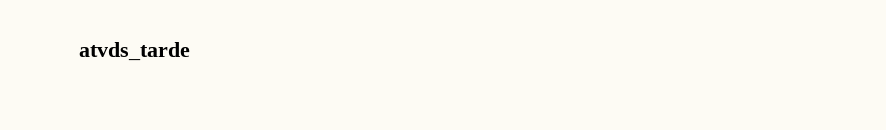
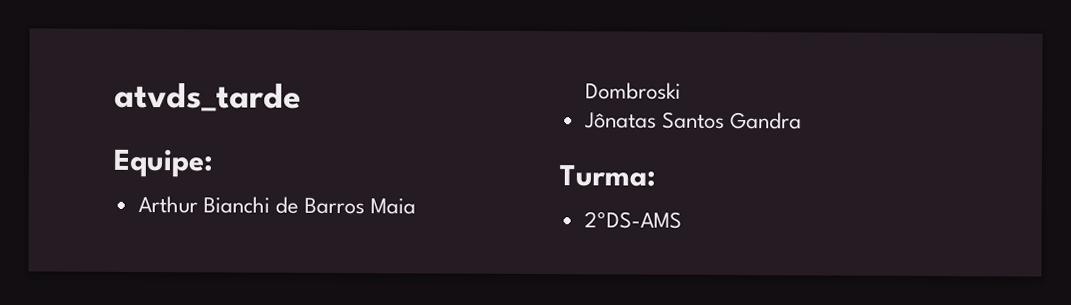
(190, 51) none -> [113,148,214,178] [137,195,417,215] [584,82,681,100] [583,111,802,130] [559,164,656,187] [583,211,682,229] // Equipe: // Arthur Bianchi de Barros Maia Dombroski // Jônatas Santos Gandra // Turma: // 2ºDS-AMS

